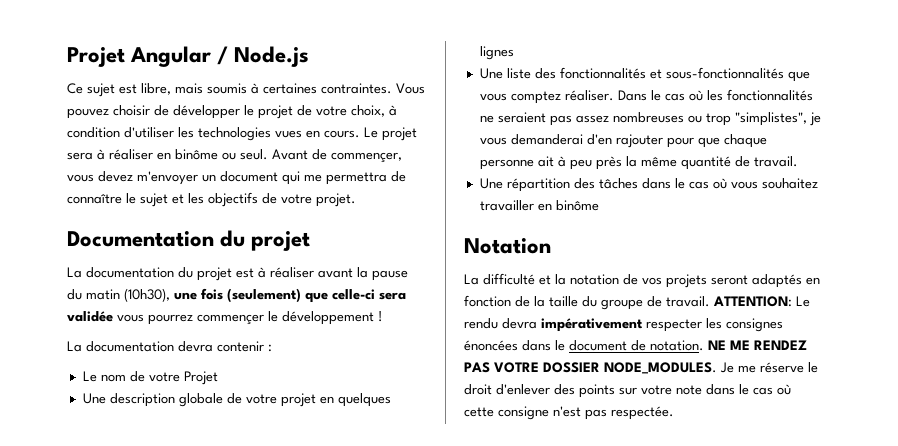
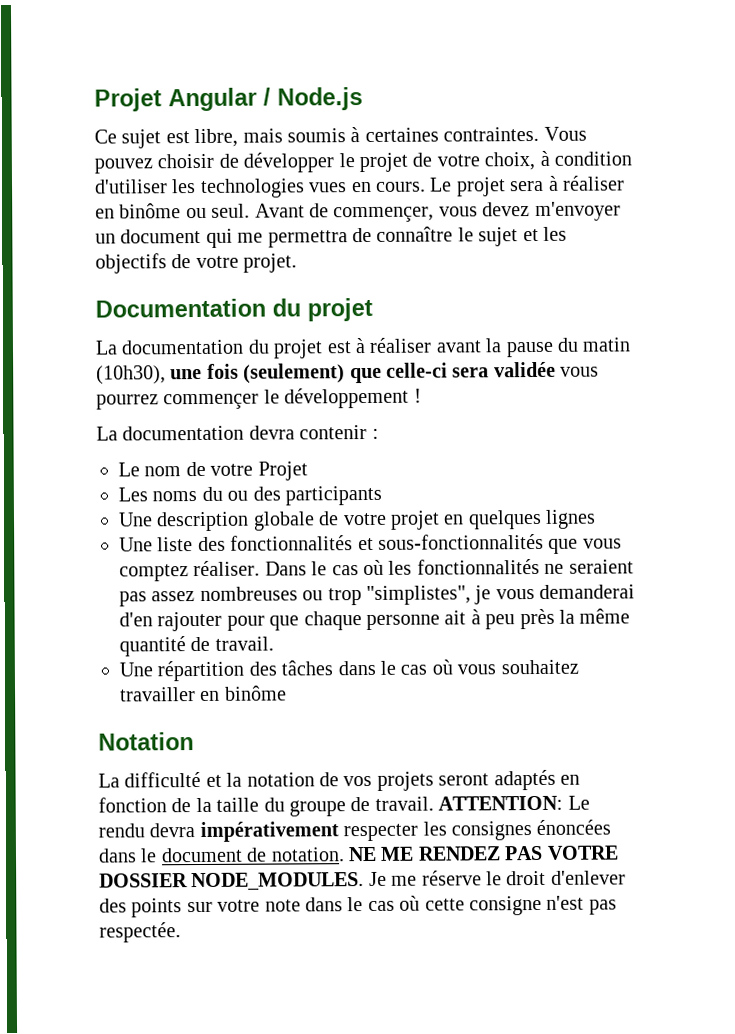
(218, 378) none -> [118,485,382,506] // Les noms du ou des participants

